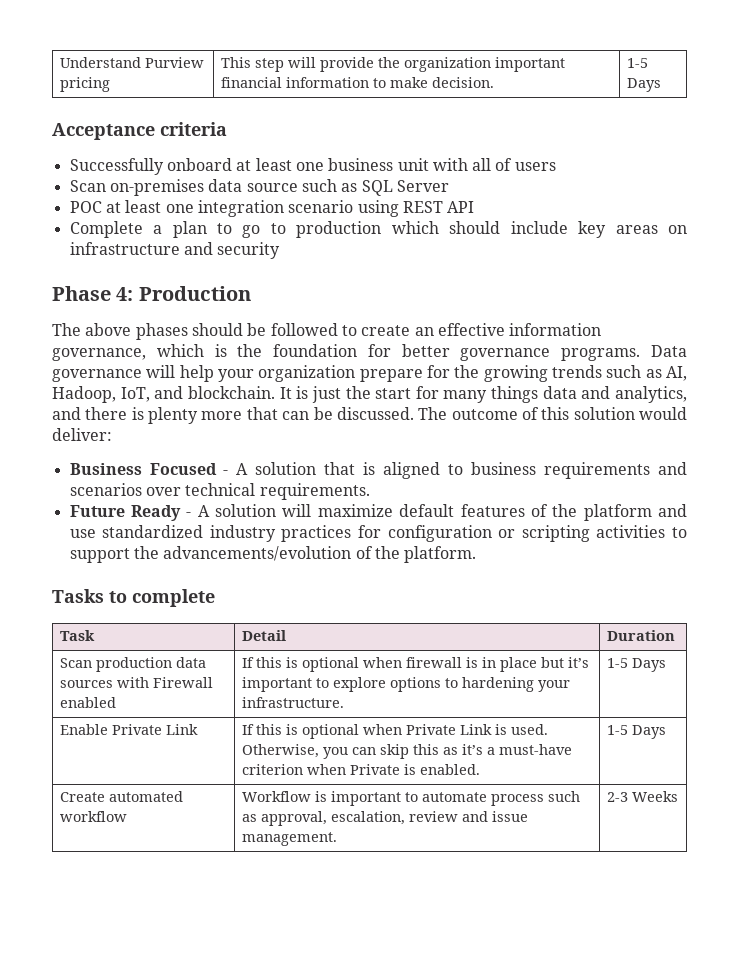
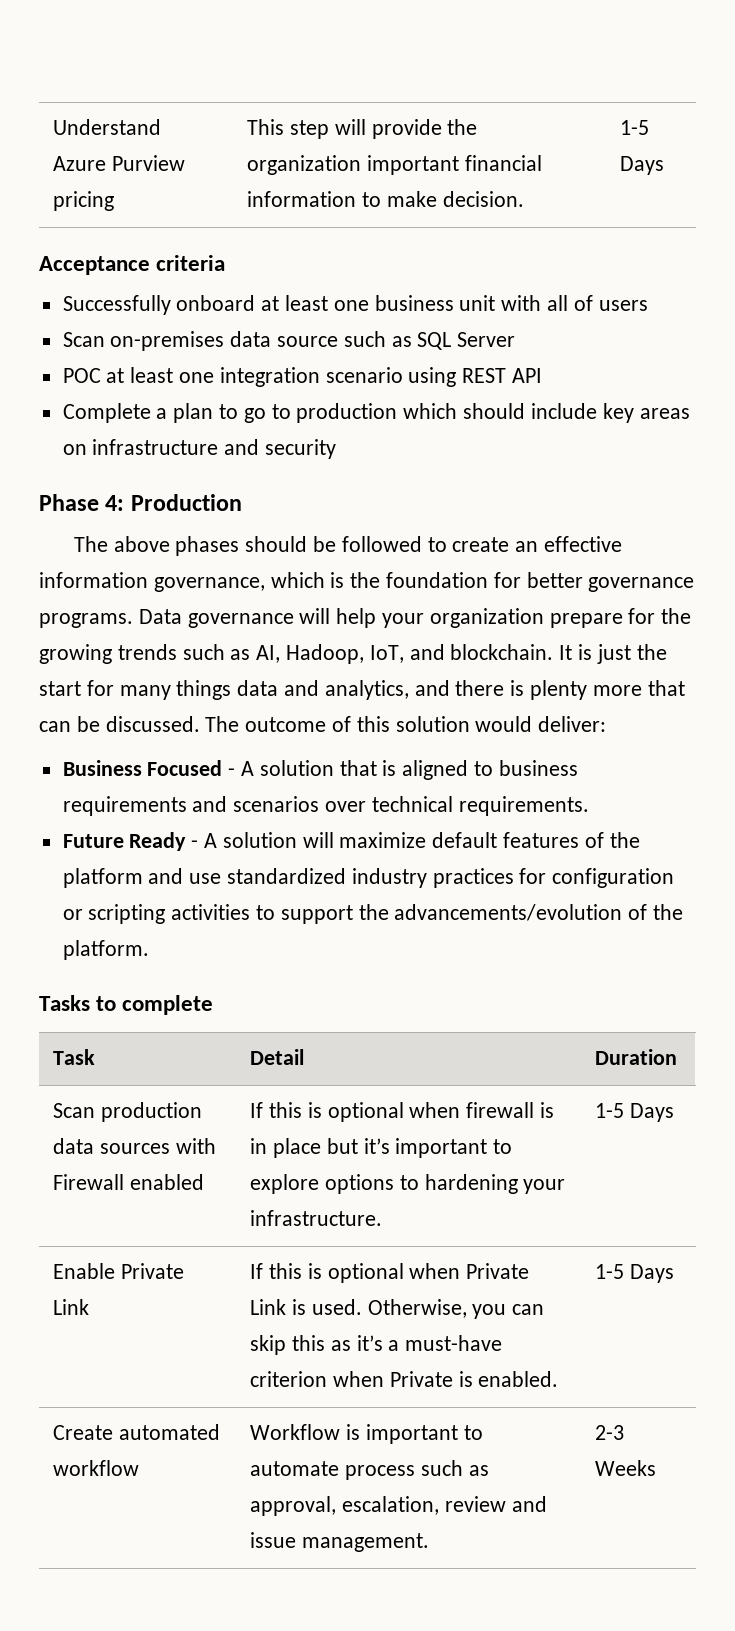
(142, 62) none -> [53,156,107,171] Azure

